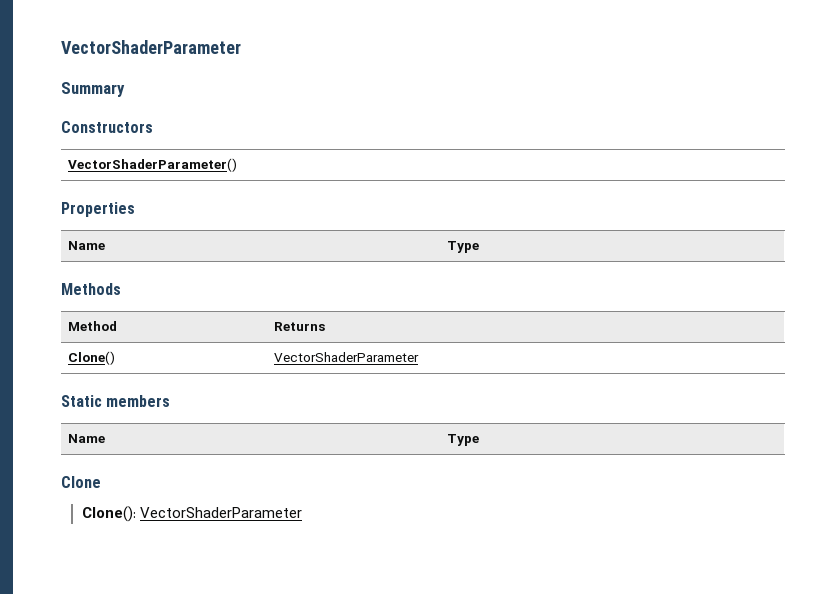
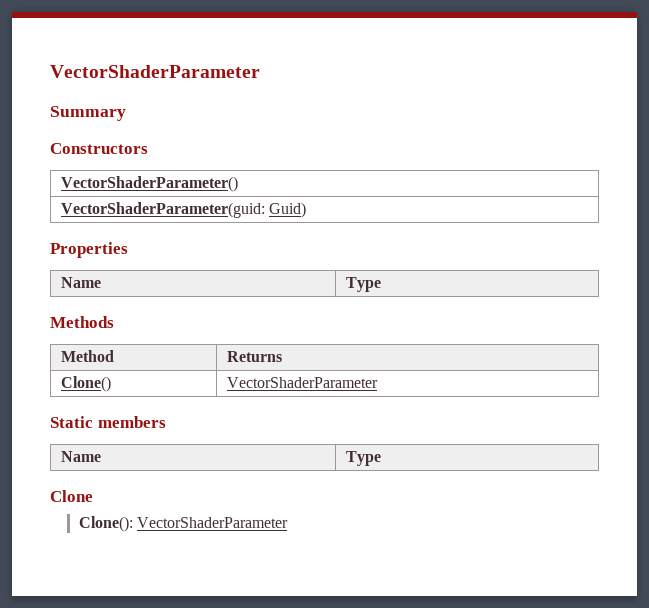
(237, 165) none -> [60,202,306,218] // VectorShaderParameter(guid: Guid)

